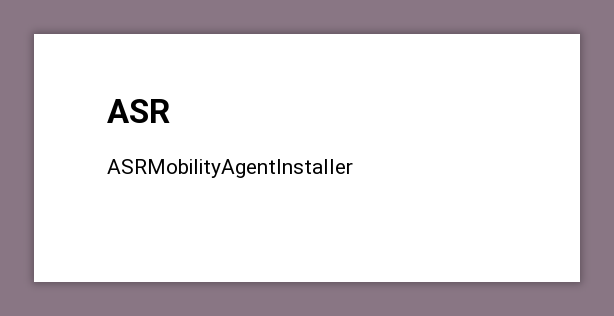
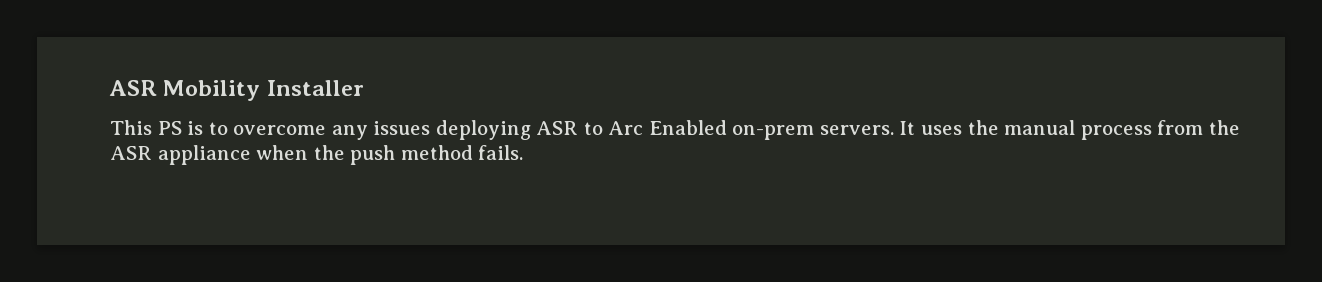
[107,99,170,123] [107,159,353,178] ASR // ASRMobilityAgentInstaller -> [109,80,364,101] [110,120,1240,140] [110,145,524,165] ASR Mobility Installer // This PS is to overcome any issues deploying ASR to Arc Enabled on-prem servers. It uses the manual process from the ASR appliance when the push method fails.

